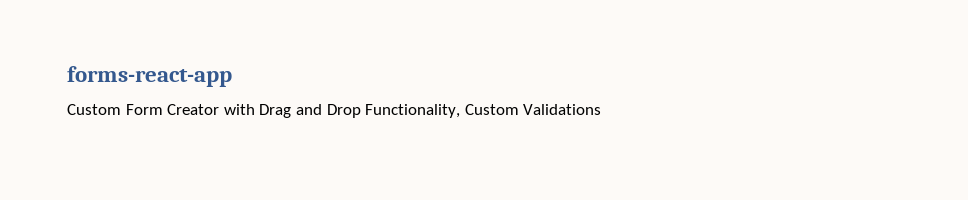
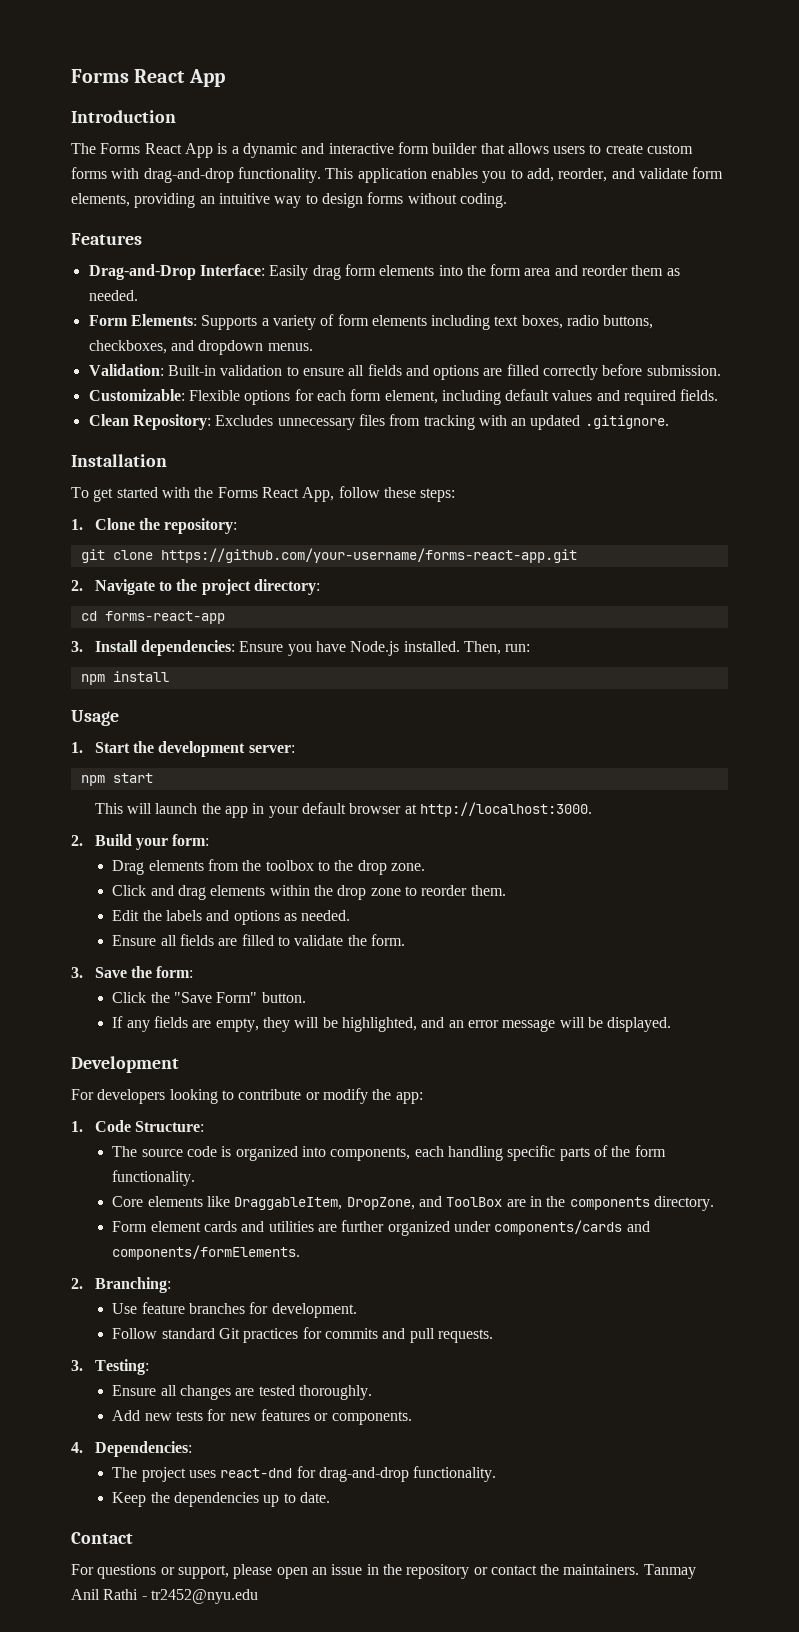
[67,66,232,87] [67,104,602,118] forms-react-app // Custom Form Creator with Drag and Drop Functionality, Custom Validations -> [71,69,225,87] [71,110,176,123] [71,142,694,158] [71,167,724,183] [71,192,507,208] [71,233,142,245] [88,264,680,280] [88,290,138,301] [88,314,654,330] [88,340,313,355] [88,364,721,380] [88,389,719,405] [88,414,669,430] [71,454,167,467] [71,486,456,502] [71,518,238,534] [80,548,577,563] [71,579,321,595] [80,611,225,624] [71,640,531,656] [80,671,169,685] [71,710,119,726] [71,741,295,757] [80,773,153,786] [94,802,592,818] [71,834,210,850] [112,859,425,875] [112,885,506,900] [112,910,351,925] [112,934,405,946] [71,966,194,978] [112,992,306,1003] [112,1016,672,1032] [71,1056,179,1073] [71,1088,423,1104] [71,1120,205,1132] [112,1145,666,1161] [112,1170,196,1186] [112,1196,714,1211] [112,1220,650,1236] [112,1245,301,1260] [71,1277,171,1293] [112,1302,357,1318] [112,1327,493,1343] [71,1359,149,1375] [112,1385,372,1400] [112,1409,412,1425] [71,1441,192,1457] [112,1466,497,1482] [112,1492,330,1507] [71,1532,133,1544] [71,1564,696,1579] [71,1589,258,1604] Forms React App // Introduction // The Forms React App is a dynamic and interactive form builder that allows users to create custom forms with drag-and-drop functionality. This application enables you to add, reorder, and validate form elements, providing an intuitive way to design forms without coding. // Features // Drag-and-Drop Interface: Easily drag form elements into the form area and reorder them as needed. // Form Elements: Supports a variety of form elements including text boxes, radio buttons, checkboxes, and dropdown menus. // Validation: Built-in validation to ensure all fields and options are filled correctly before submission. // Customizable: Flexible options for each form element, including default values and required fields. // Clean Repository: Excludes unnecessary files from tracking with an updated .gitignore. // Installation // To get started with the Forms React App, follow these steps: // 1. Clone the repository: // git clone https://github.com/your-username/forms-react-app.git // 2. Navigate to the project directory: // cd forms-react-app // 3. Install dependencies: Ensure you have Node.js installed. Then, run: // npm install // Usage // 1. Start the development server: // npm start // This will launch the app in your default browser at http://localhost:3000. // 2. Build your form: // Drag elements from the toolbox to the drop zone. // Click and drag elements within the drop zone to reorder them. // Edit the labels and options as needed. // Ensure all fields are filled to validate the form. // 3. Save the form: // Click the "Save Form" button. // If any fields are empty, they will be highlighted, and an error message will be displayed. // Development // For developers looking to contribute or modify the app: // 1. Code Structure: // The source code is organized into components, each handling specific parts of the form functionality. // Core elements like DraggableItem, DropZone, and ToolBox are in the components directory. // Form element cards and utilities are further organized under components/cards and components/formElements. // 2. Branching: // Use feature branches for development. // Follow standard Git practices for commits and pull requests. // 3. Testing: // Ensure all changes are tested thoroughly. // Add new tests for new features or components. // 4. Dependencies: // The project uses react-dnd for drag-and-drop functionality. // Keep the dependencies up to date. // Contact // For questions or support, please open an issue in the repository or contact the maintainers. Tanmay Anil Rathi - tr2452@nyu.edu

